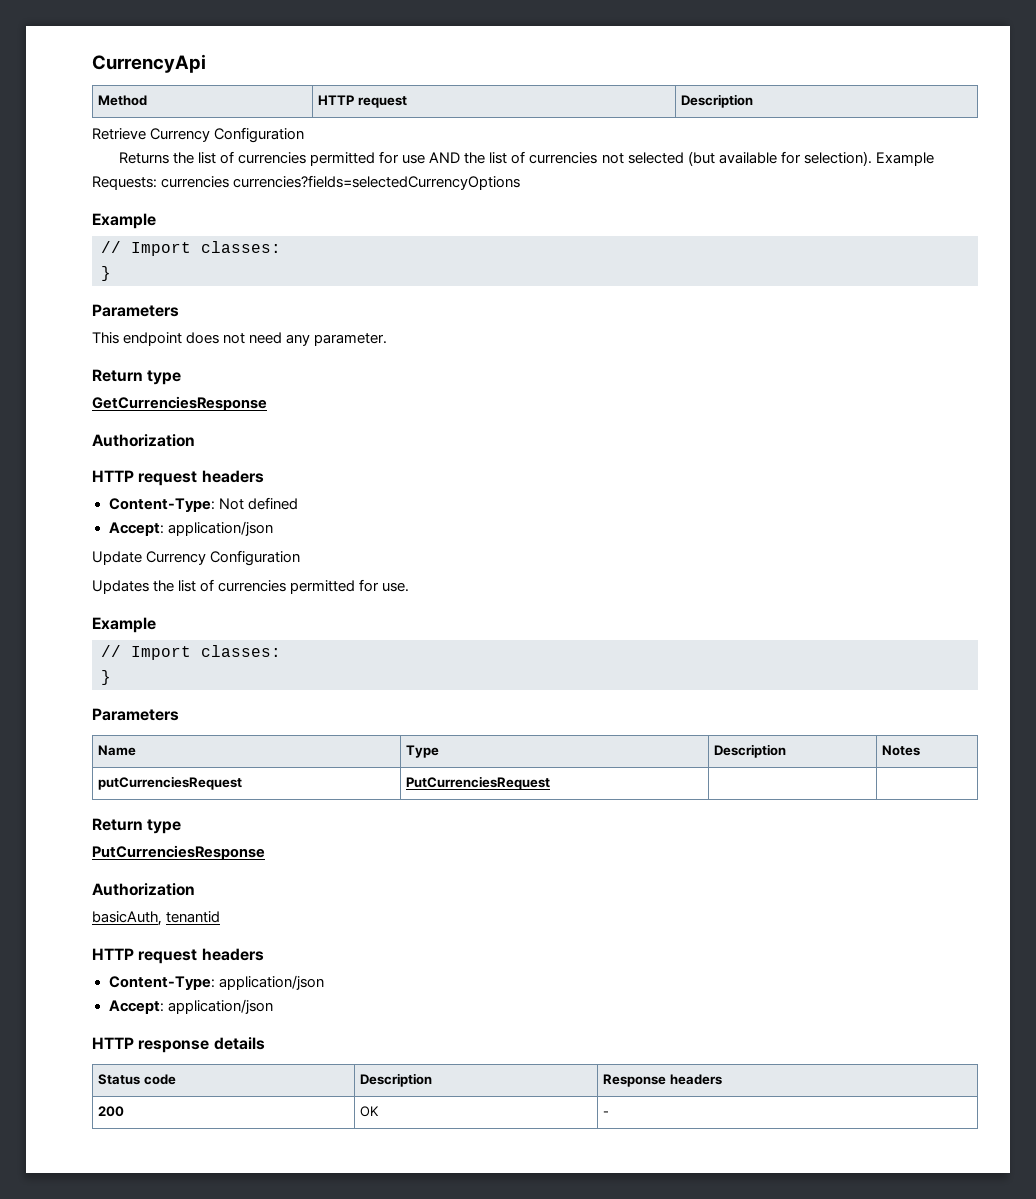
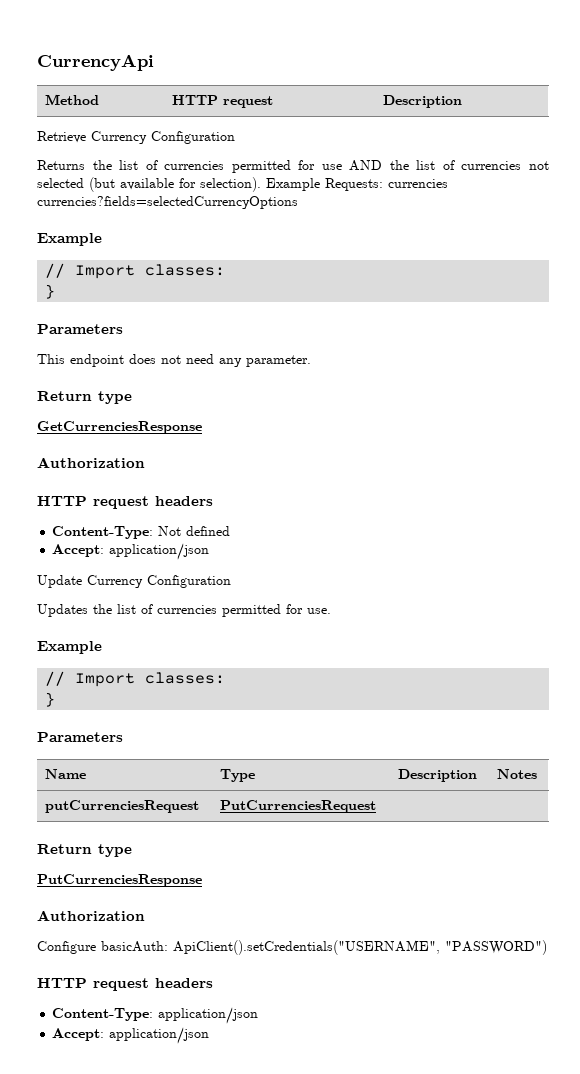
[92,911,221,926] basicAuth, tenantid -> [37,940,547,955] Configure basicAuth: ApiClient().setCredentials("USERNAME", "PASSWORD")
[92,1037,265,1053] [98,1074,176,1085] [360,1073,433,1087] [603,1074,722,1087] [98,1106,125,1117] [360,1106,380,1117] [603,1111,610,1116] // HTTP response details // Status code | Description | Response headers // 200 | OK | - -> (210, 1035) none

